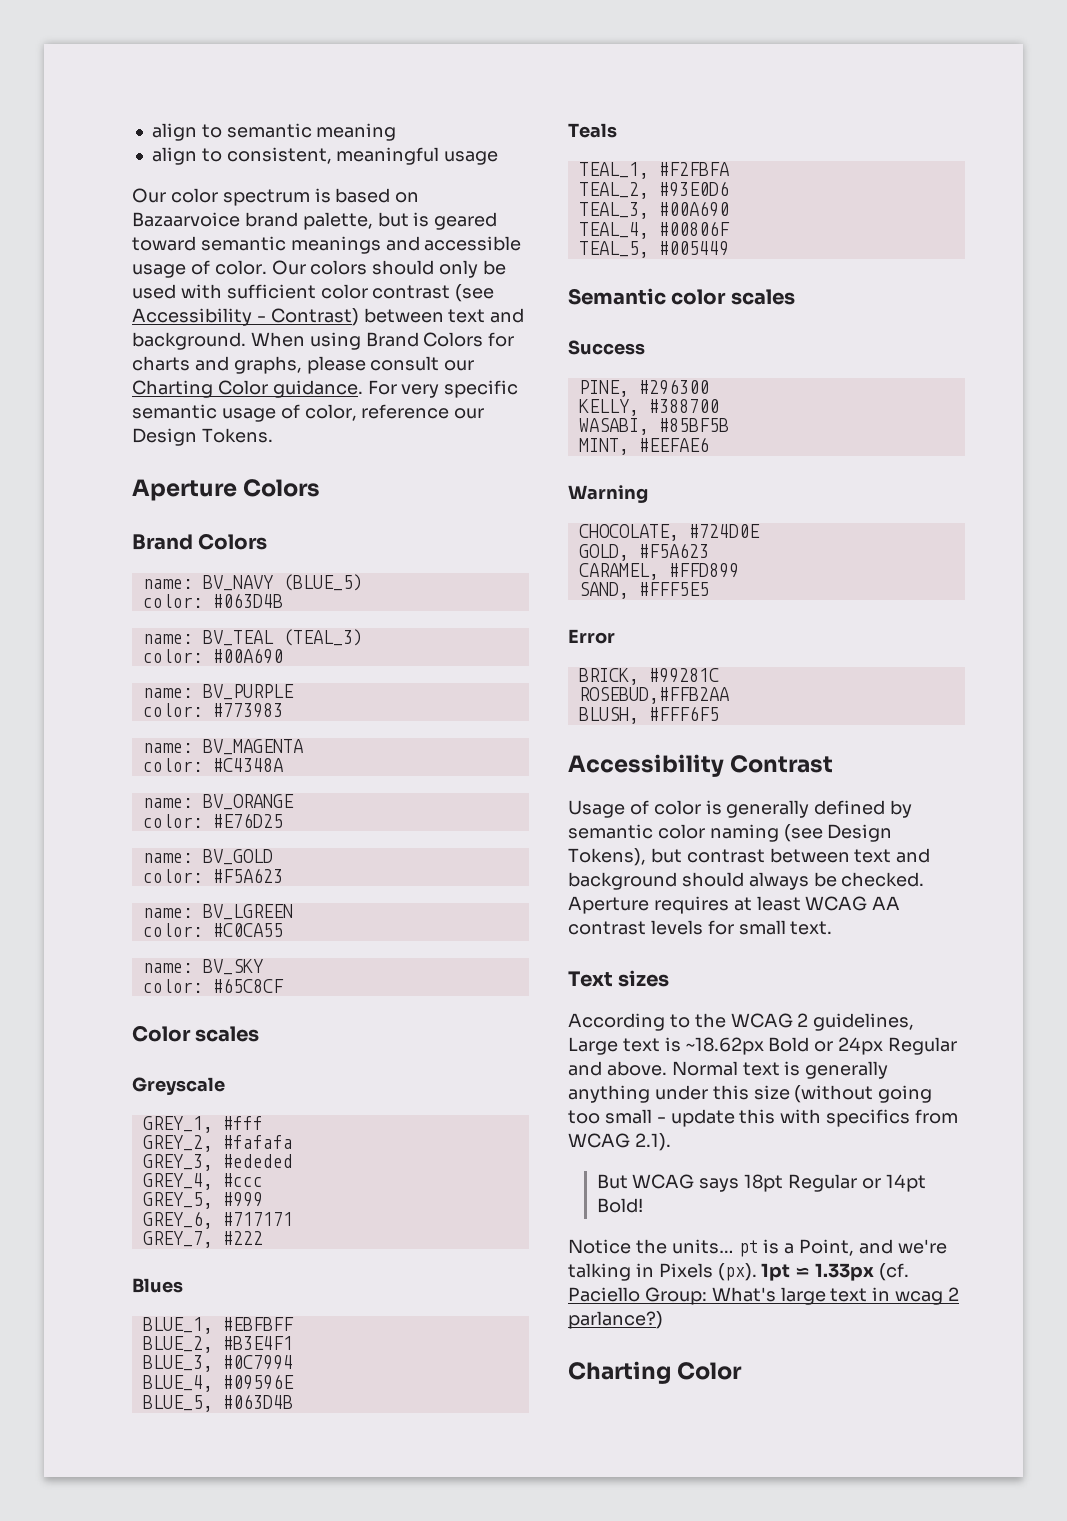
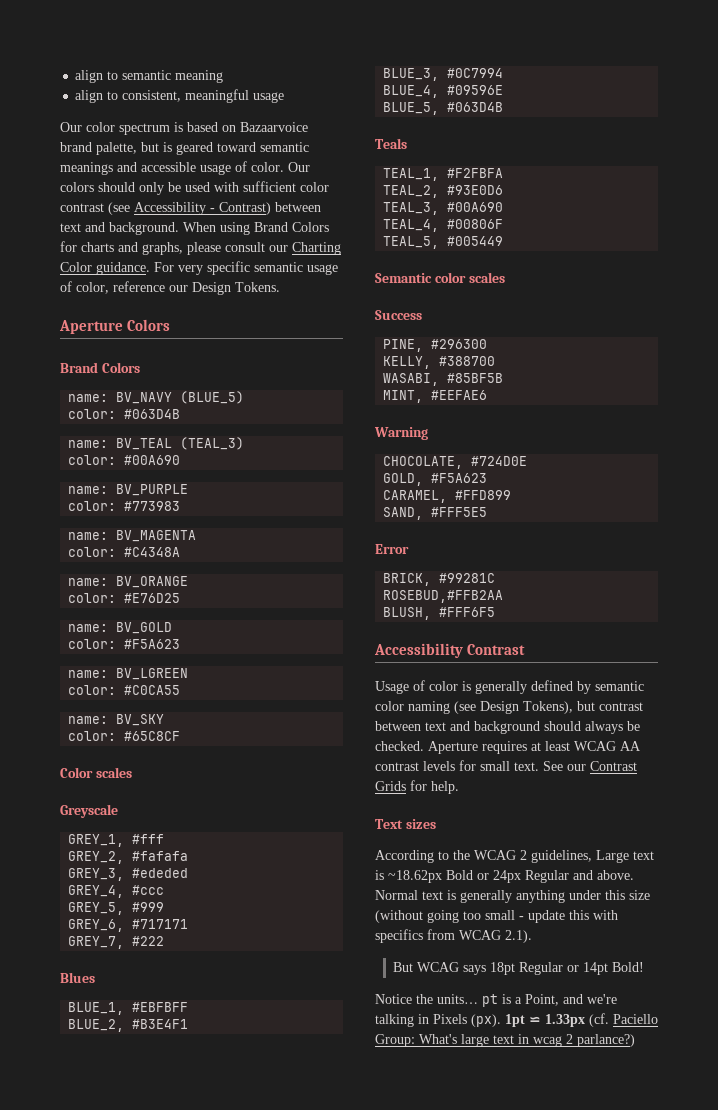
(833, 928) none -> [543,761,637,771] [375,780,459,794] See our Contrast Grids for help.
[568,1361,743,1384] // Charting Color -> (635, 1040) none

